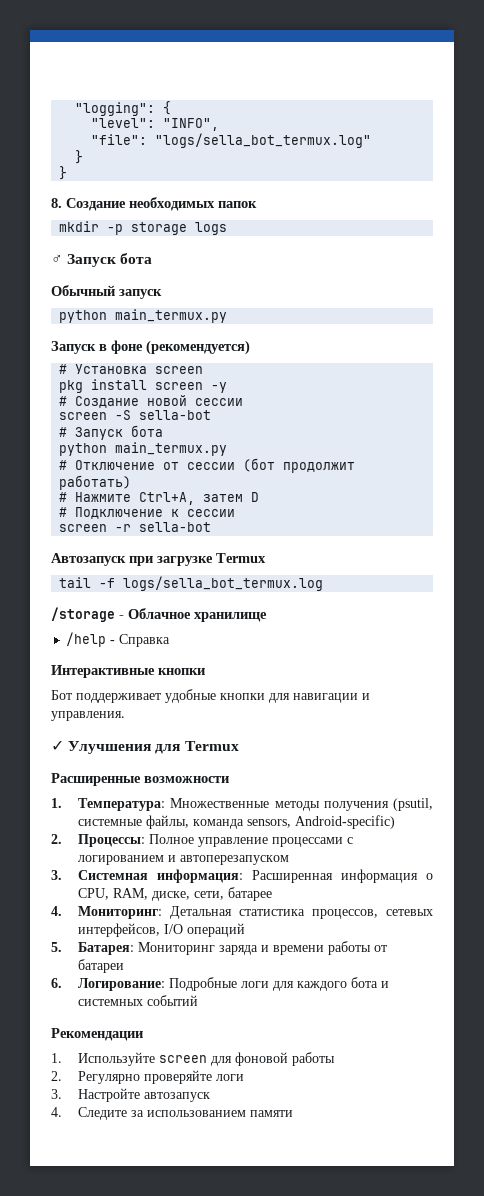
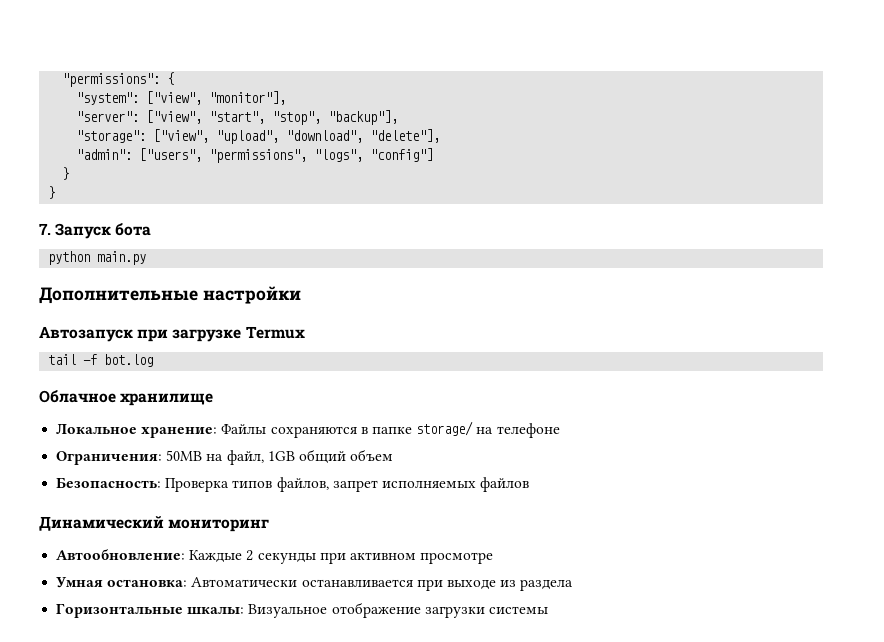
[75,102,156,116] "logging": -> [62,73,161,87] "permissions":
[91,118,220,131] [91,133,372,148] [75,150,84,164] [59,166,68,180] [51,197,257,211] [59,221,228,235] [51,253,153,267] [51,285,162,299] [59,309,228,323] [51,340,250,355] [59,364,204,374] [59,379,228,393] [59,395,244,408] [59,410,212,420] [59,425,164,440] [59,442,228,456] [59,458,356,473] [59,475,132,490] [59,492,260,505] [59,507,236,519] [59,522,212,532] "level": "INFO", // "file": "logs/sella_bot_termux.log" // } // } // 8. Создание необходимых папок // mkdir -p storage logs // ♂ Запуск бота // Обычный запуск // python main_termux.py // Запуск в фоне (рекомендуется) // # Установка screen // pkg install screen -y // # Создание новой сессии // screen -S sella-bot // # Запуск бота // python main_termux.py // # Отключение от сессии (бот продолжит работать) // # Нажмите Ctrl+A, затем D // # Подключение к сессии // screen -r sella-bot -> [76,91,287,105] [76,110,399,125] [76,129,441,144] [76,148,434,163] [62,167,70,180] [48,186,56,199] [39,223,152,239] [48,251,147,265] [39,286,301,304] "system": ["view", "monitor"], // "server": ["view", "start", "stop", "backup"], // "storage": ["view", "upload", "download", "delete"], // "admin": ["users", "permissions", "logs", "config"] // } // } // 7. Запуск бота // python main.py // Дополнительные настройки
[123,576,324,591] [51,607,124,622] logs/sella_bot_termux.log // /storage - -> [104,354,154,367] bot.log //
[66,632,171,647] [51,665,205,678] [51,689,370,703] [51,711,125,721] [51,740,239,754] [51,773,229,786] [51,798,433,811] [78,815,396,829] [51,834,354,847] [78,855,290,865] [51,869,433,883] [78,887,273,901] [51,906,433,919] [78,923,246,937] [51,941,388,955] [78,959,125,973] [51,977,390,991] [78,995,199,1006] [51,1028,143,1041] [51,1052,336,1066] [51,1070,245,1084] [51,1088,211,1102] [51,1107,294,1120] /help - Справка // Интерактивные кнопки // Бот поддерживает удобные кнопки для навигации и управления. // ✓ Улучшения для Termux // Расширенные возможности // 1. Температура: Множественные методы получения (psutil, системные файлы, команда sensors, Android-specific) // 2. Процессы: Полное управление процессами с логированием и автоперезапуском // 3. Системная информация: Расширенная информация о CPU, RAM, диске, сети, батарее // 4. Мониторинг: Детальная статистика процессов, сетевых интерфейсов, I/O операций // 5. Батарея: Мониторинг заряда и времени работы от батареи // 6. Логирование: Подробные логи для каждого бота и системных событий // Рекомендации // 1. Используйте screen для фоновой работы // 2. Регулярно проверяйте логи // 3. Настройте автозапуск // 4. Следите за использованием памяти -> [56,421,560,438] [56,449,394,465] [56,477,530,492] [39,516,270,532] [56,549,494,564] [56,577,574,591] [56,602,548,618] Локальное хранение: Файлы сохраняются в папке storage/ на телефоне // Ограничения: 50MB на файл, 1GB общий объем // Безопасность: Проверка типов файлов, запрет исполняемых файлов // Динамический мониторинг // Автообновление: Каждые 2 секунды при активном просмотре // Умная остановка: Автоматически останавливается при выходе из раздела // Горизонтальные шкалы: Визуальное отображение загрузки системы

